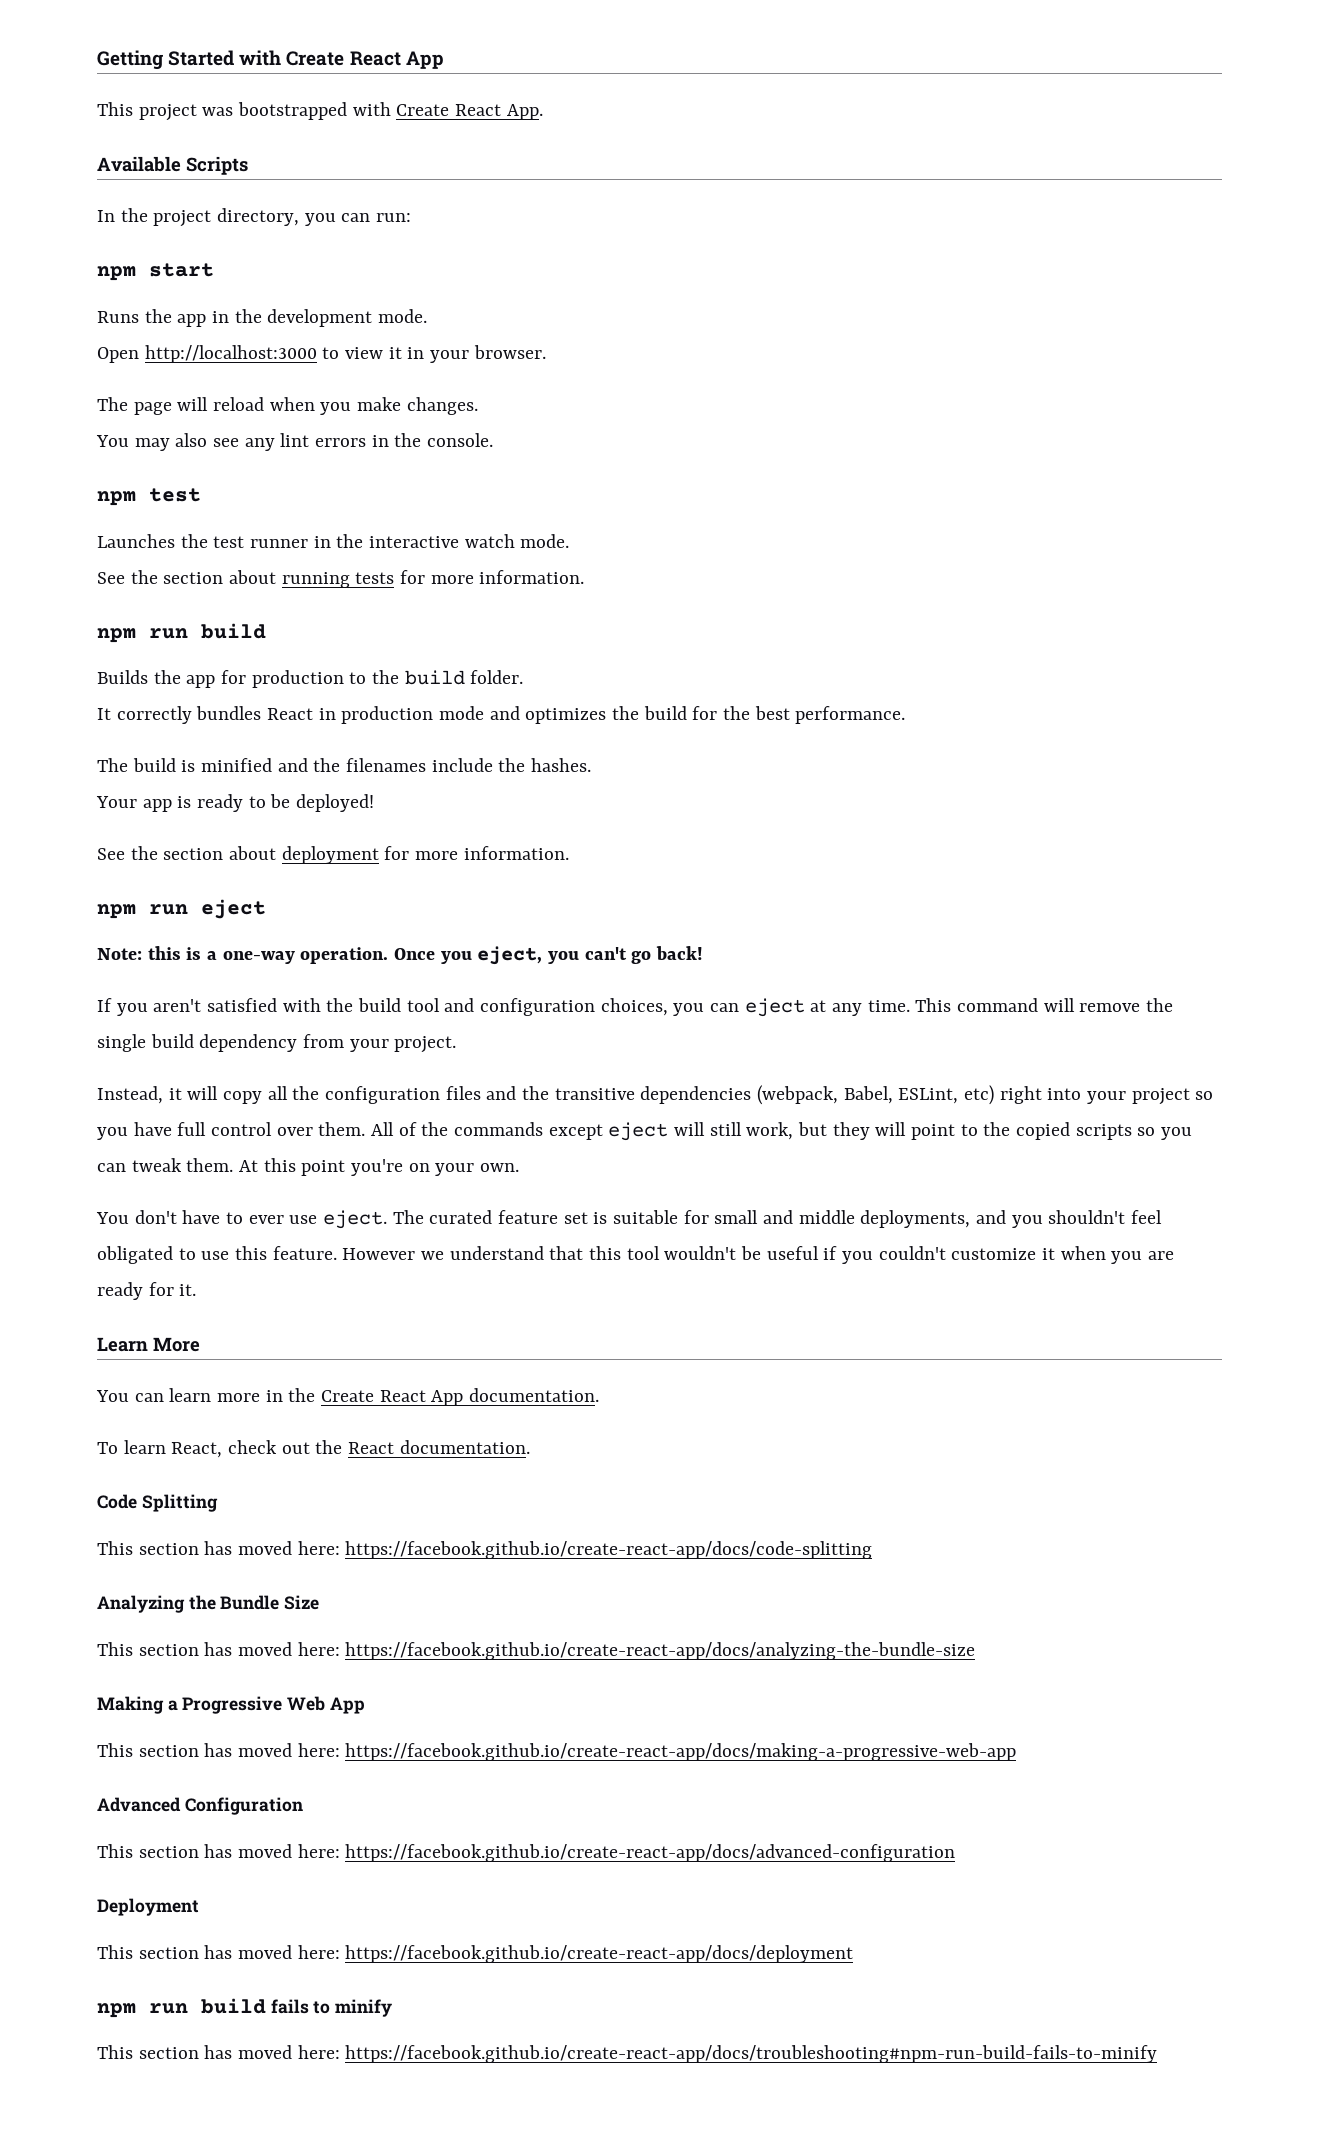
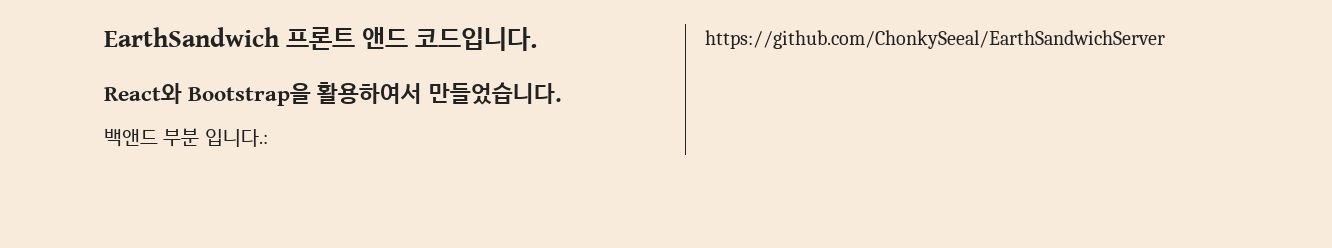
[97,50,444,70] [97,102,543,121] [97,156,248,175] [97,208,412,227] [97,263,214,281] [97,309,428,327] [97,345,546,363] [97,397,478,415] [96,433,494,451] [97,488,201,506] [97,534,570,548] [97,570,585,588] [97,623,266,643] [97,670,524,688] [97,706,906,724] [97,758,592,772] [96,794,375,812] [97,846,569,864] [97,899,266,919] [97,946,704,965] [97,998,1174,1017] [97,1034,457,1053] [97,1085,1214,1105] [97,1122,1193,1141] [97,1158,520,1176] [96,1210,1163,1229] [97,1246,1175,1264] [97,1282,197,1300] [97,1337,200,1352] [96,1388,600,1406] [97,1440,530,1458] [97,1494,218,1512] [97,1541,873,1559] [97,1595,320,1613] [97,1642,976,1660] [97,1696,365,1714] [97,1743,1017,1761] [97,1797,303,1815] [97,1844,956,1862] [97,1898,199,1916] [97,1945,854,1963] [97,1998,393,2018] [97,2045,1158,2063] Getting Started with Create React App // This project was bootstrapped with Create React App. // Available Scripts // In the project directory, you can run: // npm start // Runs the app in the development mode. // Open http://localhost:3000 to view it in your browser. // The page will reload when you make changes. // You may also see any lint errors in the console. // npm test // Launches the test runner in the interactive watch mode. // See the section about running tests for more information. // npm run build // Builds the app for production to the build folder. // It correctly bundles React in production mode and optimizes the build for the best performance. // The build is minified and the filenames include the hashes. // Your app is ready to be deployed! // See the section about deployment for more information. // npm run eject // Note: this is a one-way operation. Once you eject, you can't go back! // If you aren't satisfied with the build tool and configuration choices, you can eject at any time. This command will remove the single build dependency from your project. // Instead, it will copy all the configuration files and the transitive dependencies (webpack, Babel, ESLint, etc) right into your project so you have full control over them. All of the commands except eject will still work, but they will point to the copied scripts so you can tweak them. At this point you're on your own. // You don't have to ever use eject. The curated feature set is suitable for small and middle deployments, and you shouldn't feel obligated to use this feature. However we understand that this tool wouldn't be useful if you couldn't customize it when you are ready for it. // Learn More // You can learn more in the Create React App documentation. // To learn React, check out the React documentation. // Code Splitting // This section has moved here: https://facebook.github.io/create-react-app/docs/code-splitting // Analyzing the Bundle Size // This section has moved here: https://facebook.github.io/create-react-app/docs/analyzing-the-bundle-size // Making a Progressive Web App // This section has moved here: https://facebook.github.io/create-react-app/docs/making-a-progressive-web-app // Advanced Configuration // This section has moved here: https://facebook.github.io/create-react-app/docs/advanced-configuration // Deployment // This section has moved here: https://facebook.github.io/create-react-app/docs/deployment // npm run build fails to minify // This section has moved here: https://facebook.github.io/create-react-app/docs/troubleshooting#npm-run-build-fails-to-minify -> [104,27,537,51] [104,82,562,106] [104,128,268,147] [705,30,1165,49] EarthSandwich 프론트 앤드 코드입니다. // React와 Bootstrap을 활용하여서 만들었습니다. // 백앤드 부분 입니다.: https://github.com/ChonkySeeal/EarthSandwichServer

